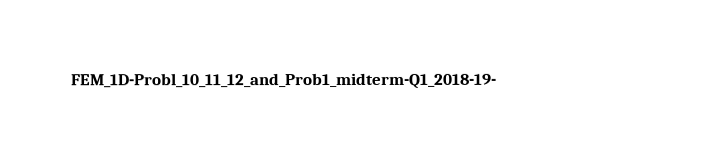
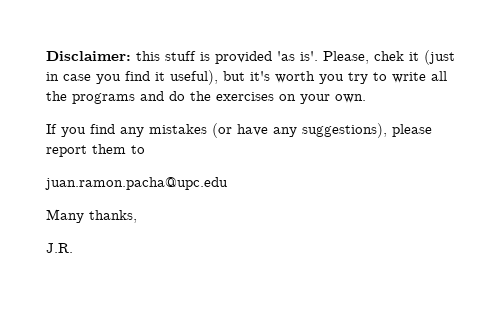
[71,72,497,90] FEM_1D-Probl_10_11_12_and_Prob1_midterm-Q1_2018-19- -> [46,50,455,65] [46,70,447,85] [46,91,366,104] [46,123,432,138] [46,144,145,157] [45,177,228,190] [46,209,137,223] [46,243,73,253] Disclaimer: this stuff is provided 'as is'. Please, chek it (just in case you find it useful), but it's worth you try to write all the programs and do the exercises on your own. // If you find any mistakes (or have any suggestions), please report them to // juan.ramon.pacha@upc.edu // Many thanks, // J.R.

